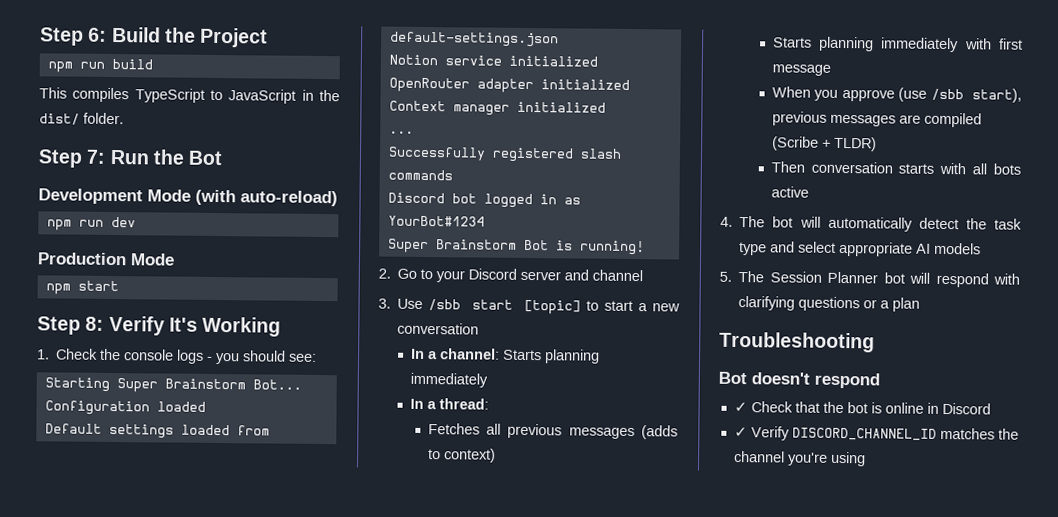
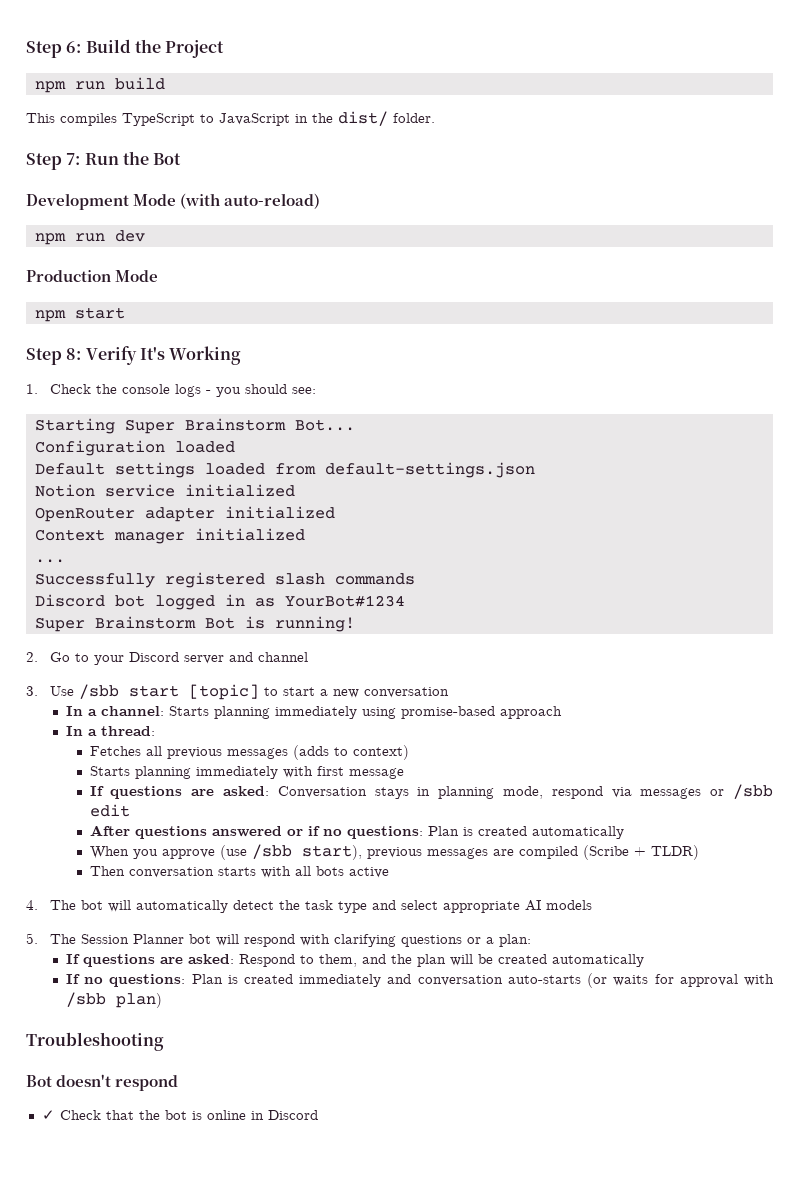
(489, 380) none -> [361,706,562,719] using promise-based approach
(831, 70) none -> [89,784,774,799] [89,804,130,817] [89,825,624,839] // If questions are asked: Conversation stays in planning mode, respond via messages or /sbb edit // After questions answered or if no questions: Plan is created automatically
[892,297,921,312] plan -> [498,934,531,947] [65,954,644,967] [65,973,774,988] [65,992,162,1008] plan: // If questions are asked: Respond to them, and the plan will be created automatically // If no questions: Plan is created immediately and conversation auto-starts (or waits for approval with /sbb plan)
[733,426,1019,441] [733,450,866,467] // ✓ Verify DISCORD_CHANNEL_ID matches the channel you're using -> (318, 1115) none

